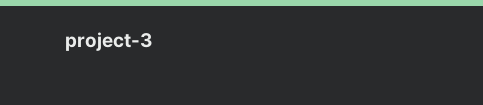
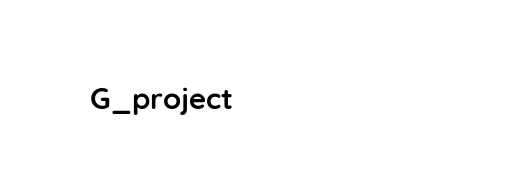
[65,32,152,51] project-3 -> [90,87,233,115] G_project

